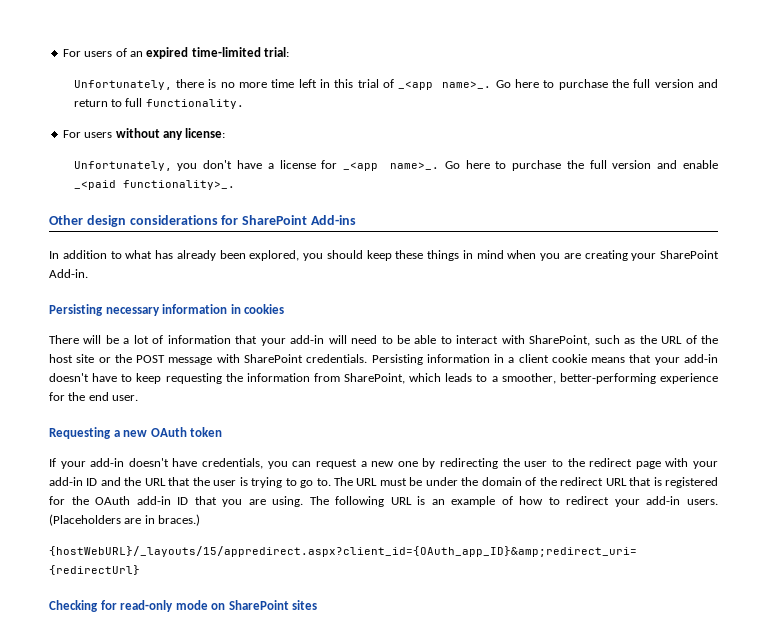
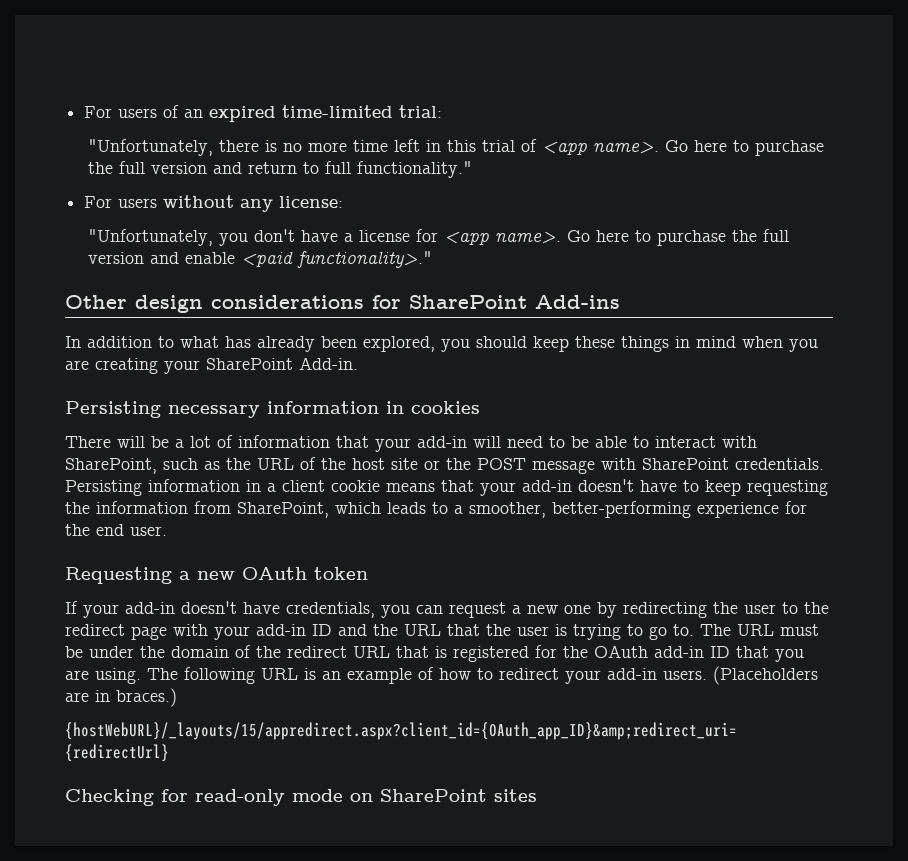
[73,80,172,90] Unfortunately, -> [88,139,214,156] "Unfortunately,
[398,81,492,90] _<app name>_. -> [542,141,660,155] <app name>.
[145,99,244,109] functionality. -> [357,161,473,178] functionality."
[73,161,172,171] Unfortunately, -> [88,229,214,246] "Unfortunately,
[343,162,440,171] _<app name>_. -> [444,231,562,245] <app name>.
[73,180,235,190] _<paid functionality>_. -> [241,251,433,268] <paid functionality>."

